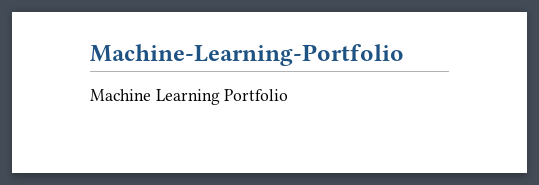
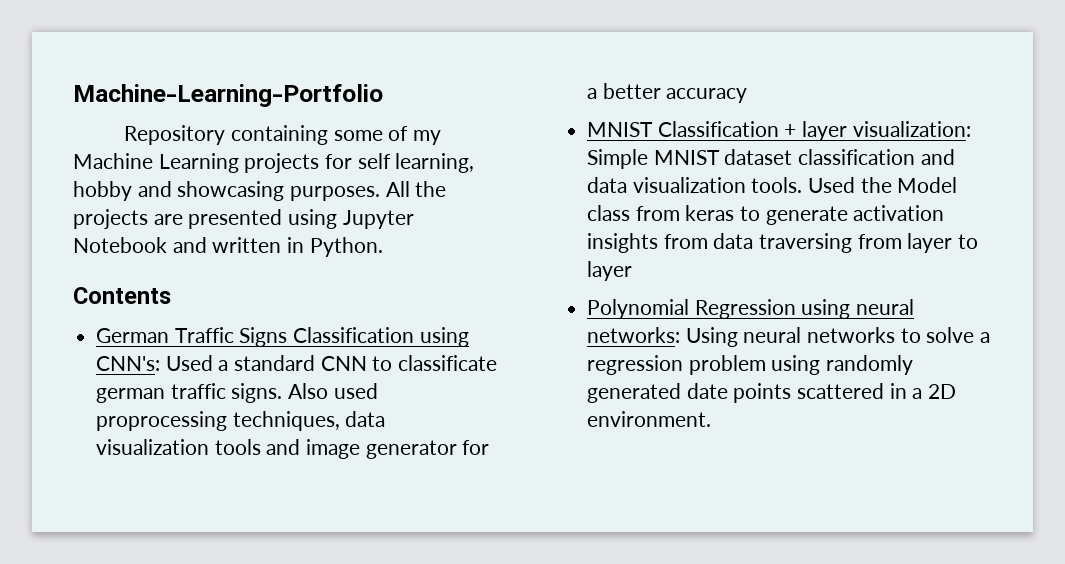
[90,89,289,105] Machine Learning Portfolio -> [124,125,442,145] [73,153,475,173] [73,181,447,201] [73,209,414,229] [73,237,383,257] [73,287,171,304] [96,327,469,347] [96,355,498,371] [96,383,378,403] [96,411,386,431] [96,439,490,459] [587,83,748,103] [587,121,971,141] [587,149,955,169] [587,177,958,193] [587,205,945,225] [587,233,979,253] [587,261,633,281] [587,299,915,319] [587,327,991,347] [587,355,914,375] [587,383,957,403] [587,411,712,427] Repository containing some of my Machine Learning projects for self learning, hobby and showcasing purposes. All the projects are presented using Jupyter Notebook and written in Python. // Contents // German Traffic Signs Classification using CNN's: Used a standard CNN to classificate german traffic signs. Also used proprocessing techniques, data visualization tools and image generator for a better accuracy // MNIST Classification + layer visualization: Simple MNIST dataset classification and data visualization tools. Used the Model class from keras to generate activation insights from data traversing from layer to layer // Polynomial Regression using neural networks: Using neural networks to solve a regression problem using randomly generated date points scattered in a 2D environment.

